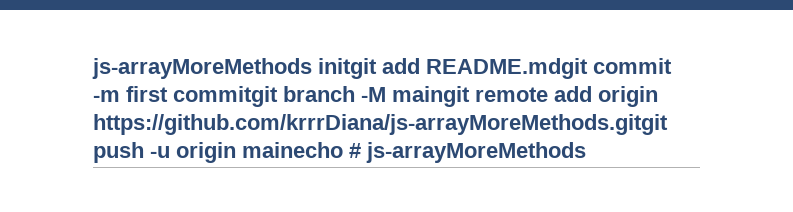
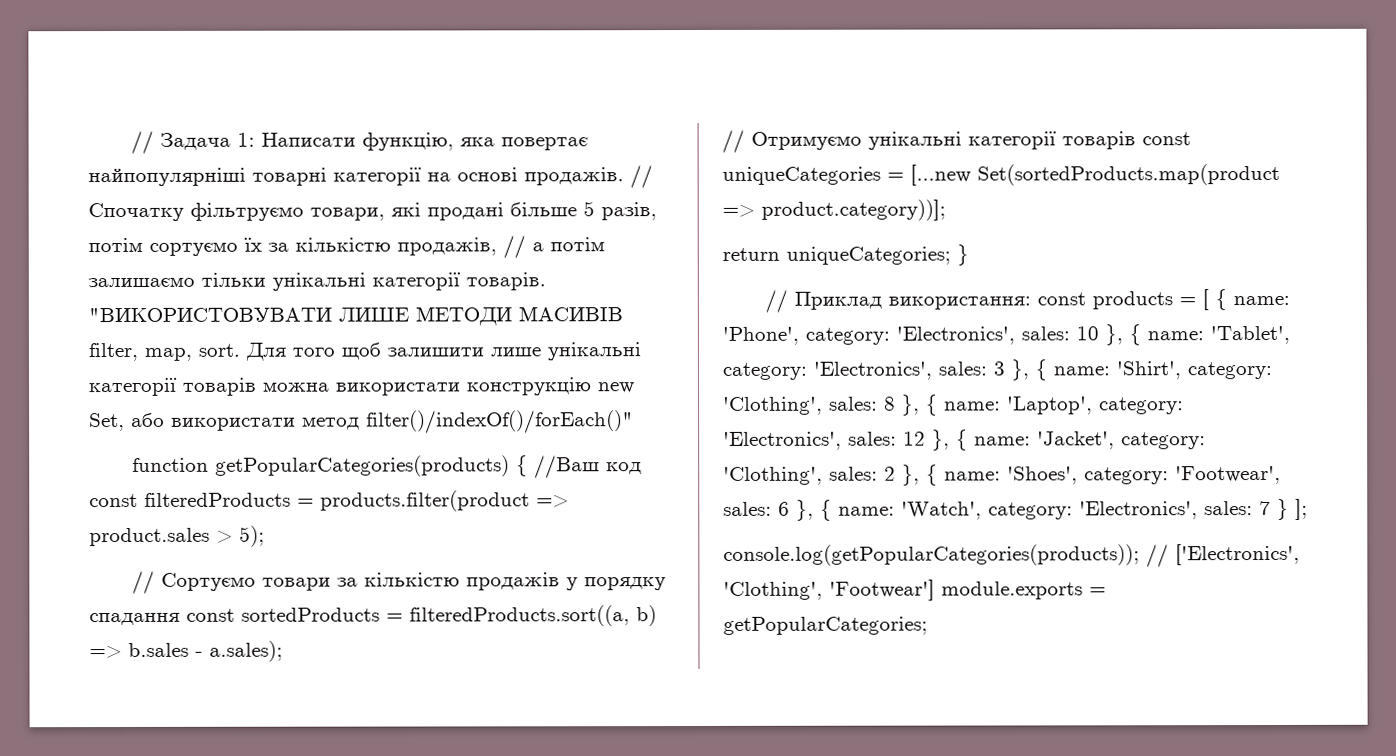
[92,58,672,79] [93,86,658,107] [93,114,668,135] [93,142,586,163] js-arrayMoreMethods initgit add README.mdgit commit -m first commitgit branch -M maingit remote add origin https://github.com/krrrDiana/js-arrayMoreMethods.gitgit push -u origin mainecho # js-arrayMoreMethods -> [130,130,588,154] [88,165,653,189] [88,201,657,222] [88,235,605,259] [88,272,546,291] [88,306,623,326] [88,342,641,362] [88,377,635,397] [89,410,634,434] [131,455,642,479] [89,490,569,512] [89,525,265,547] [131,570,666,594] [89,605,657,627] [89,640,283,662] [722,129,1191,153] [722,163,1280,186] [722,199,946,221] [722,244,969,266] [764,289,1290,313] [722,324,1290,346] [722,359,1273,381] [723,394,1184,416] [723,429,1206,451] [723,464,1281,486] [723,498,1308,521] [723,543,1300,568] [723,579,1106,601] [723,616,928,635] // Задача 1: Написати функцію, яка повертає найпопулярніші товарні категорії на основі продажів. // Спочатку фільтруємо товари, які продані більше 5 разів, потім сортуємо їх за кількістю продажів, // а потім залишаємо тільки унікальні категорії товарів. "ВИКОРИСТОВУВАТИ ЛИШЕ МЕТОДИ МАСИВІВ filter, map, sort. Для того щоб залишити лише унікальні категорії товарів можна використати конструкцію new Set, або використати метод filter()/indexOf()/forEach()" // function getPopularCategories(products) { //Ваш код const filteredProducts = products.filter(product => product.sales > 5); // // Сортуємо товари за кількістю продажів у порядку спадання const sortedProducts = filteredProducts.sort((a, b) => b.sales - a.sales); // // Отримуємо унікальні категорії товарів const uniqueCategories = [...new Set(sortedProducts.map(product => product.category))]; // return uniqueCategories; } // // Приклад використання: const products = [ { name: 'Phone', category: 'Electronics', sales: 10 }, { name: 'Tablet', category: 'Electronics', sales: 3 }, { name: 'Shirt', category: 'Clothing', sales: 8 }, { name: 'Laptop', category: 'Electronics', sales: 12 }, { name: 'Jacket', category: 'Clothing', sales: 2 }, { name: 'Shoes', category: 'Footwear', sales: 6 }, { name: 'Watch', category: 'Electronics', sales: 7 } ]; // console.log(getPopularCategories(products)); // ['Electronics', 'Clothing', 'Footwear'] module.exports = getPopularCategories;

